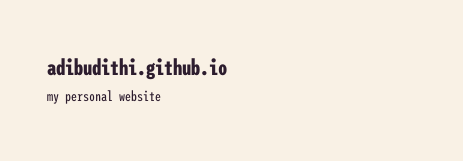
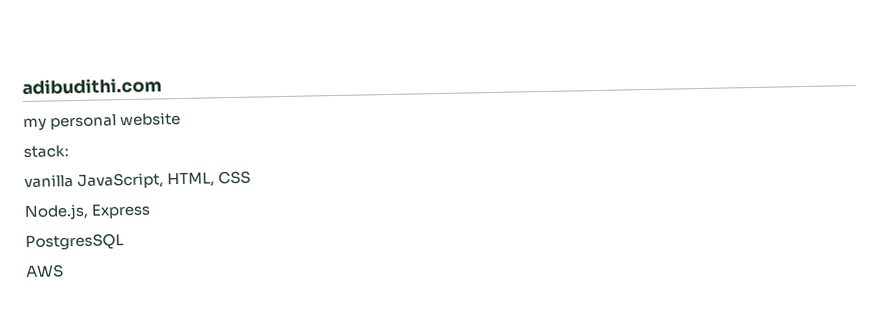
[47,58,227,80] adibudithi.github.io -> [22,77,162,96] adibudithi.com
(161, 96) none -> [23,145,69,158] [24,170,252,189] [24,203,152,221] [25,233,124,251] [25,264,64,278] // stack: // vanilla JavaScript, HTML, CSS // Node.js, Express // PostgresSQL // AWS

